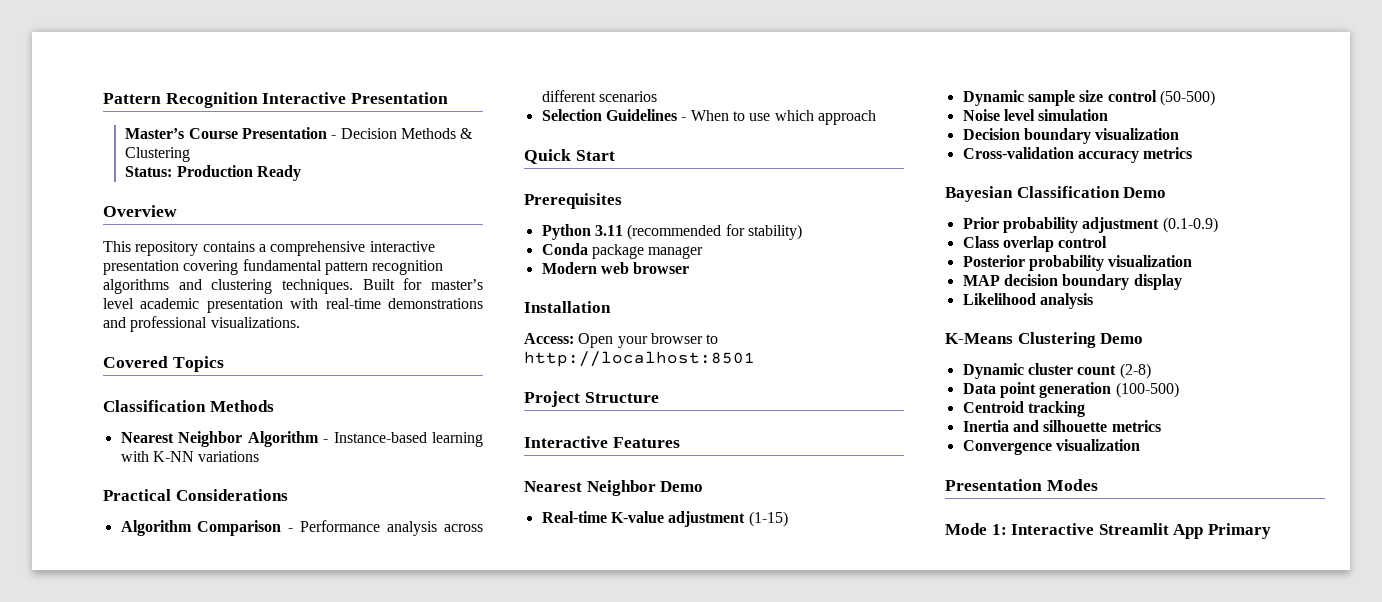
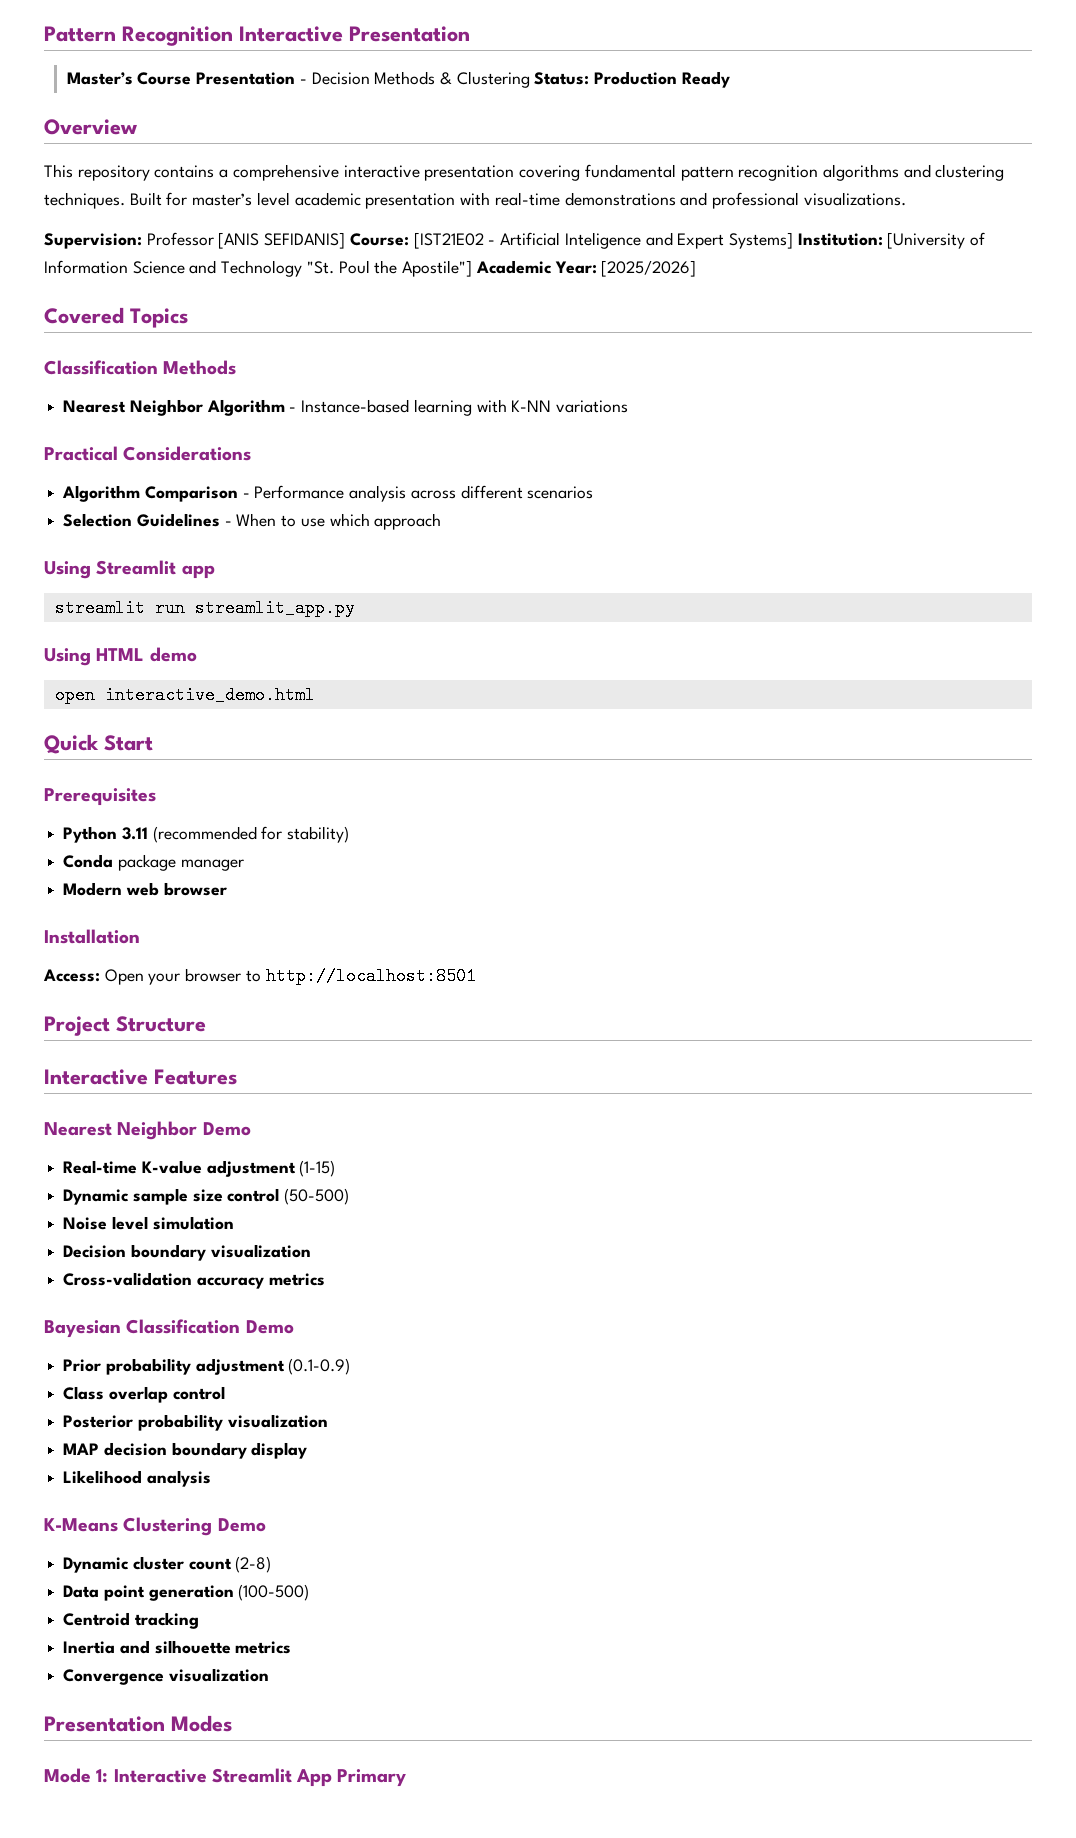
(191, 154) // -> (530, 79) none
(300, 322) none -> [44,232,986,249] [44,260,697,277] // Supervision: Professor [ANIS SEFIDANIS] Course: [IST21E02 - Artificial Inteligence and Expert Systems] Institution: [University of Information Science and Technology "St. Poul the Apostile"] Academic Year: [2025/2026]
(876, 117) none -> [44,560,215,579] [54,599,355,617] [44,647,197,666] [54,686,315,704] // Using Streamlit app // streamlit run streamlit_app.py // Using HTML demo // open interactive_demo.html

